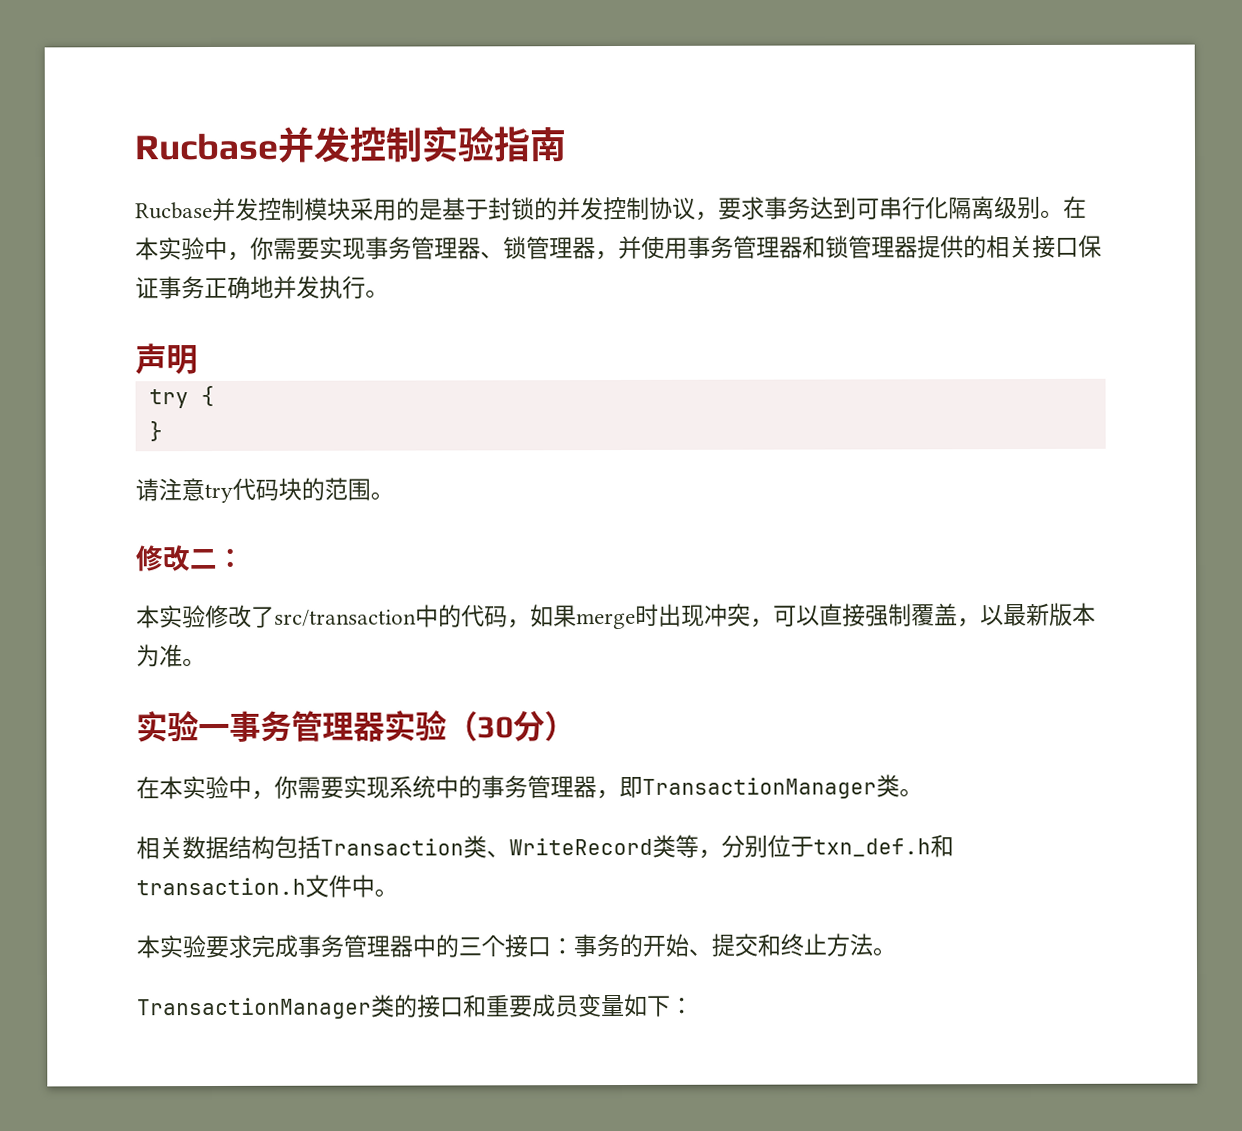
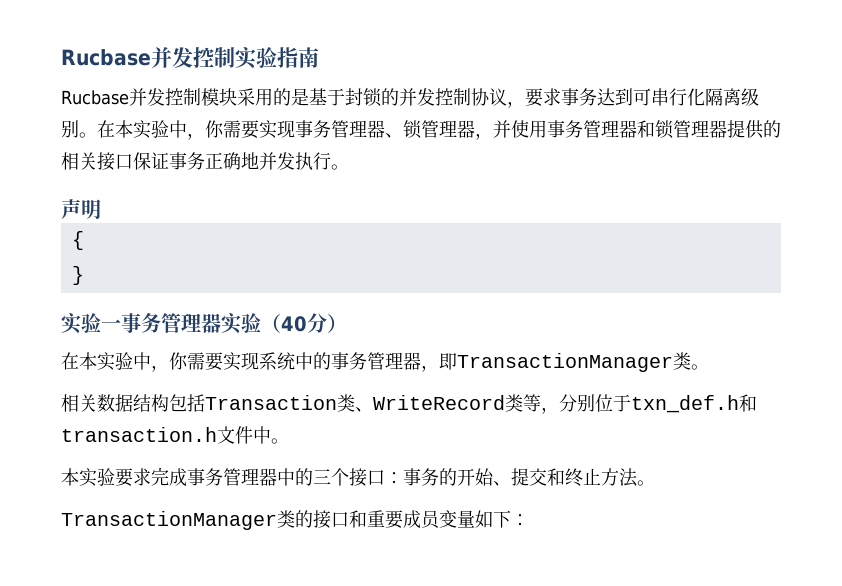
[148,389,189,409] try -> (101, 209) none
[135,477,394,504] [135,545,245,572] [136,602,1096,630] [136,644,206,668] // 请注意try代码块的范围。 // 修改二： // 本实验修改了src/transaction中的代码，如果merge时出现冲突，可以直接强制覆盖，以最新版本为准。 -> (84, 275) none
[477,716,514,739] 30 -> [281,316,307,332] 40

